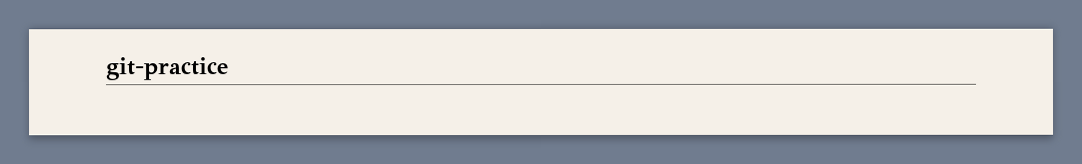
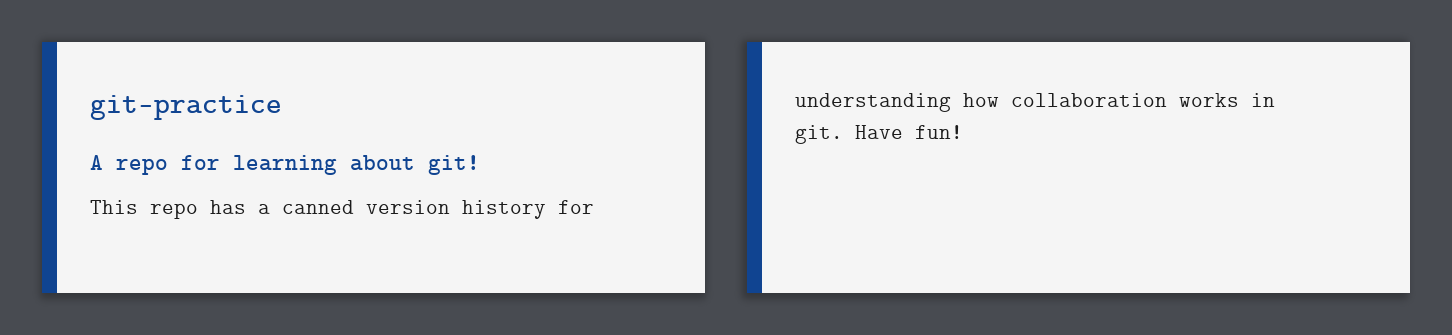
(228, 69) none -> [90,155,480,175] [90,200,594,219] [795,93,1275,112] [795,125,963,144] // A repo for learning about git! // This repo has a canned version history for understanding how collaboration works in git. Have fun!

